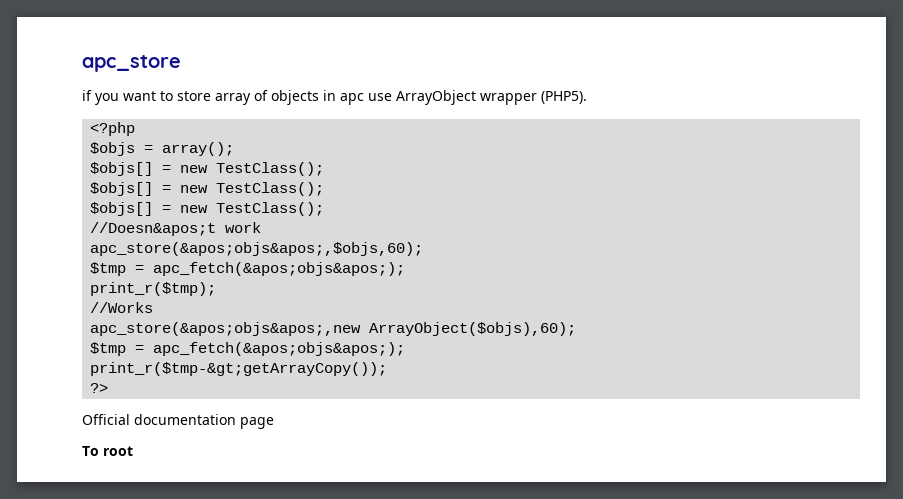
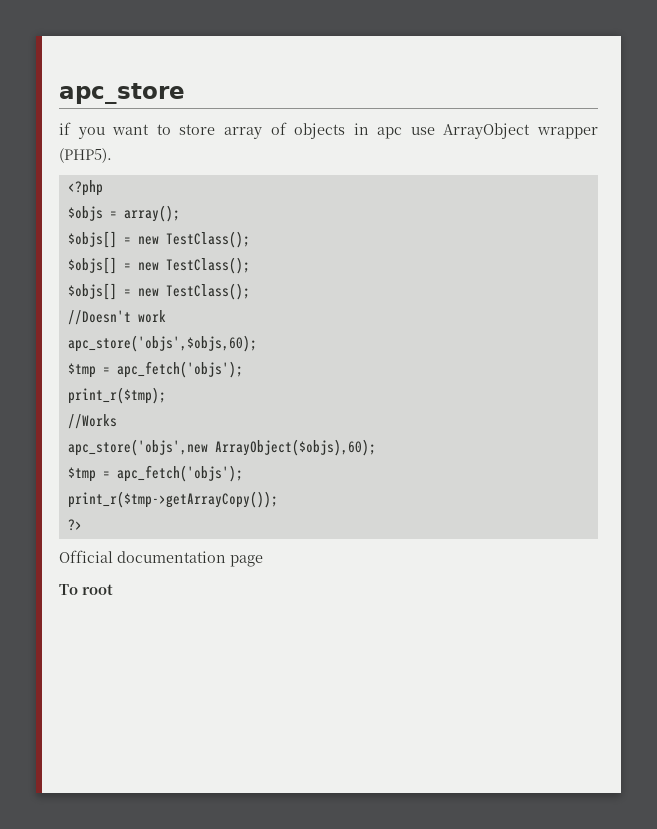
[90,222,217,236] //Doesn&apos;t -> [67,310,131,325] //Doesn't
[90,242,424,256] [90,262,406,276] apc_store(&apos;objs&apos;,$objs,60); // $tmp = apc_fetch(&apos;objs&apos;); -> [67,335,257,352] [67,361,243,378] apc_store('objs',$objs,60); // $tmp = apc_fetch('objs');
[90,322,362,336] apc_store(&apos;objs&apos;,new -> [67,439,208,456] apc_store('objs',new
[153,342,406,356] [90,362,388,376] apc_fetch(&apos;objs&apos;); // print_r($tmp-&gt;getArrayCopy()); -> [116,465,243,482] [67,491,278,508] apc_fetch('objs'); // print_r($tmp->getArrayCopy());

